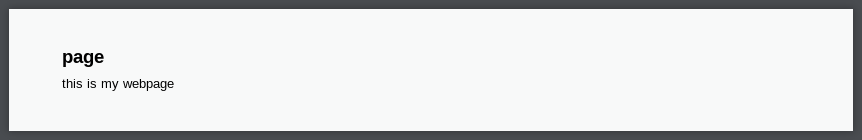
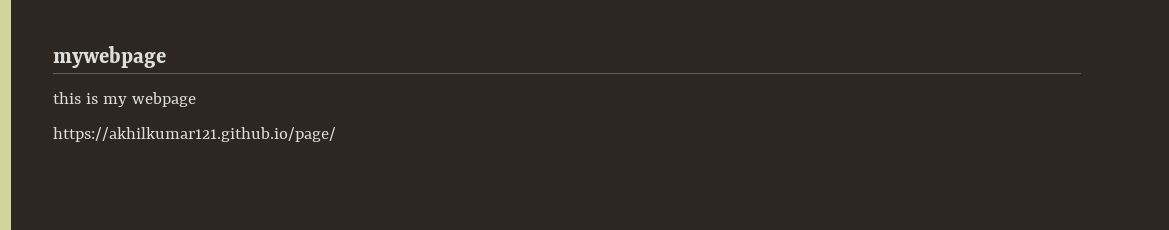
[62,53,104,67] page -> [53,46,166,68] mywebpage
(174, 85) none -> [53,127,336,142] // https://akhilkumar121.github.io/page/

